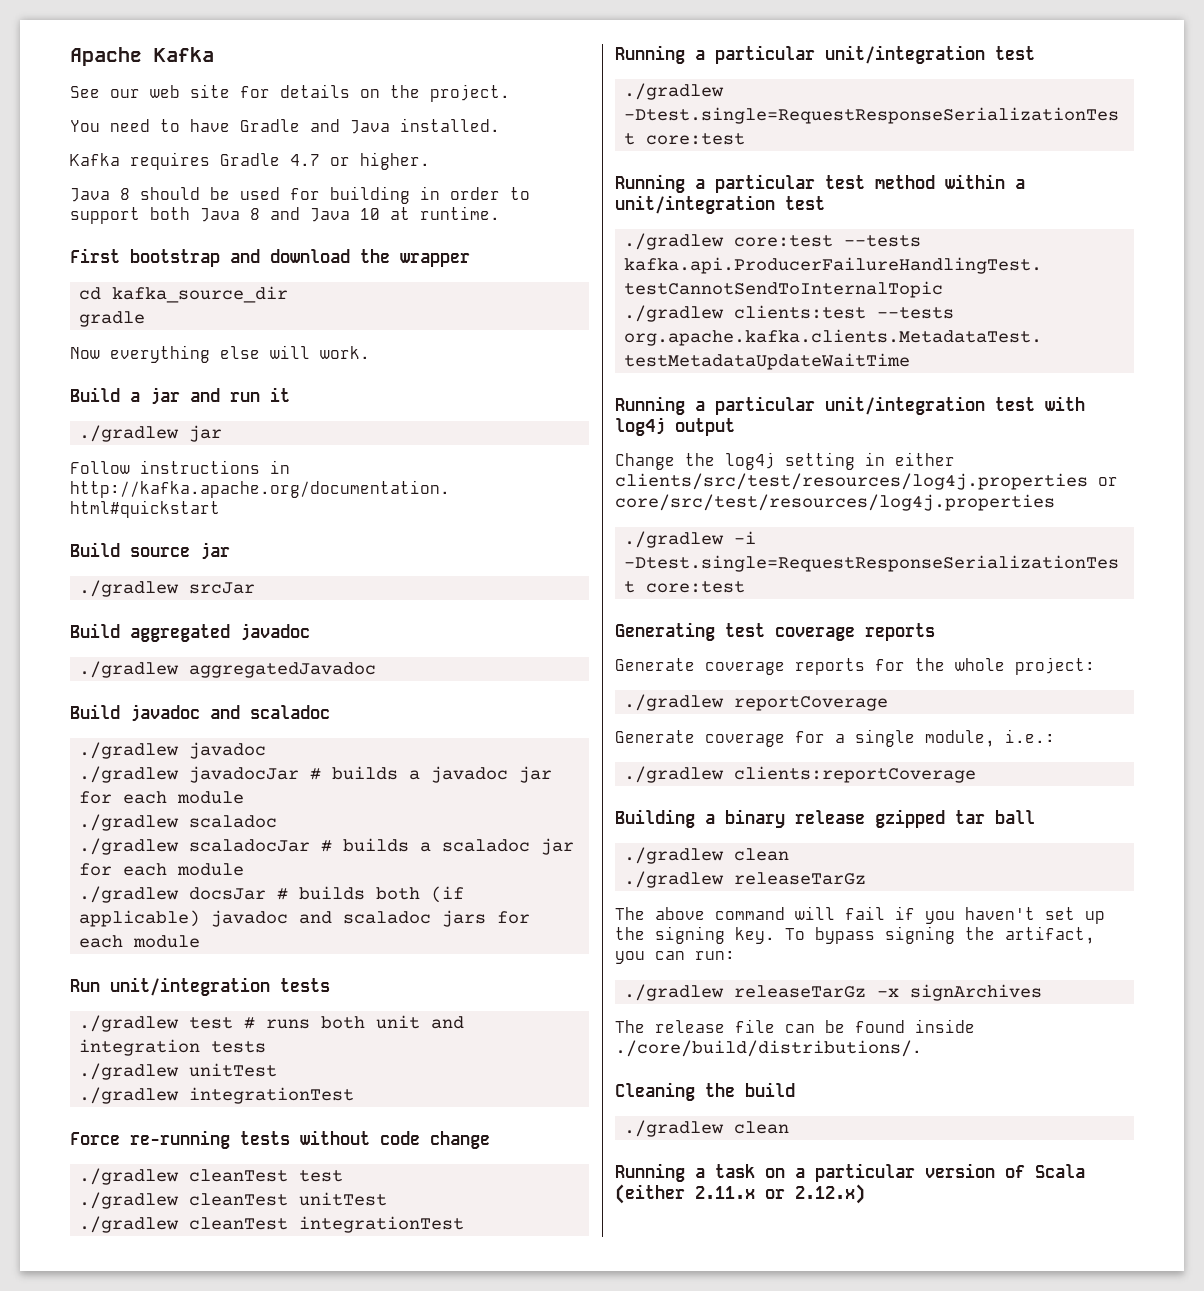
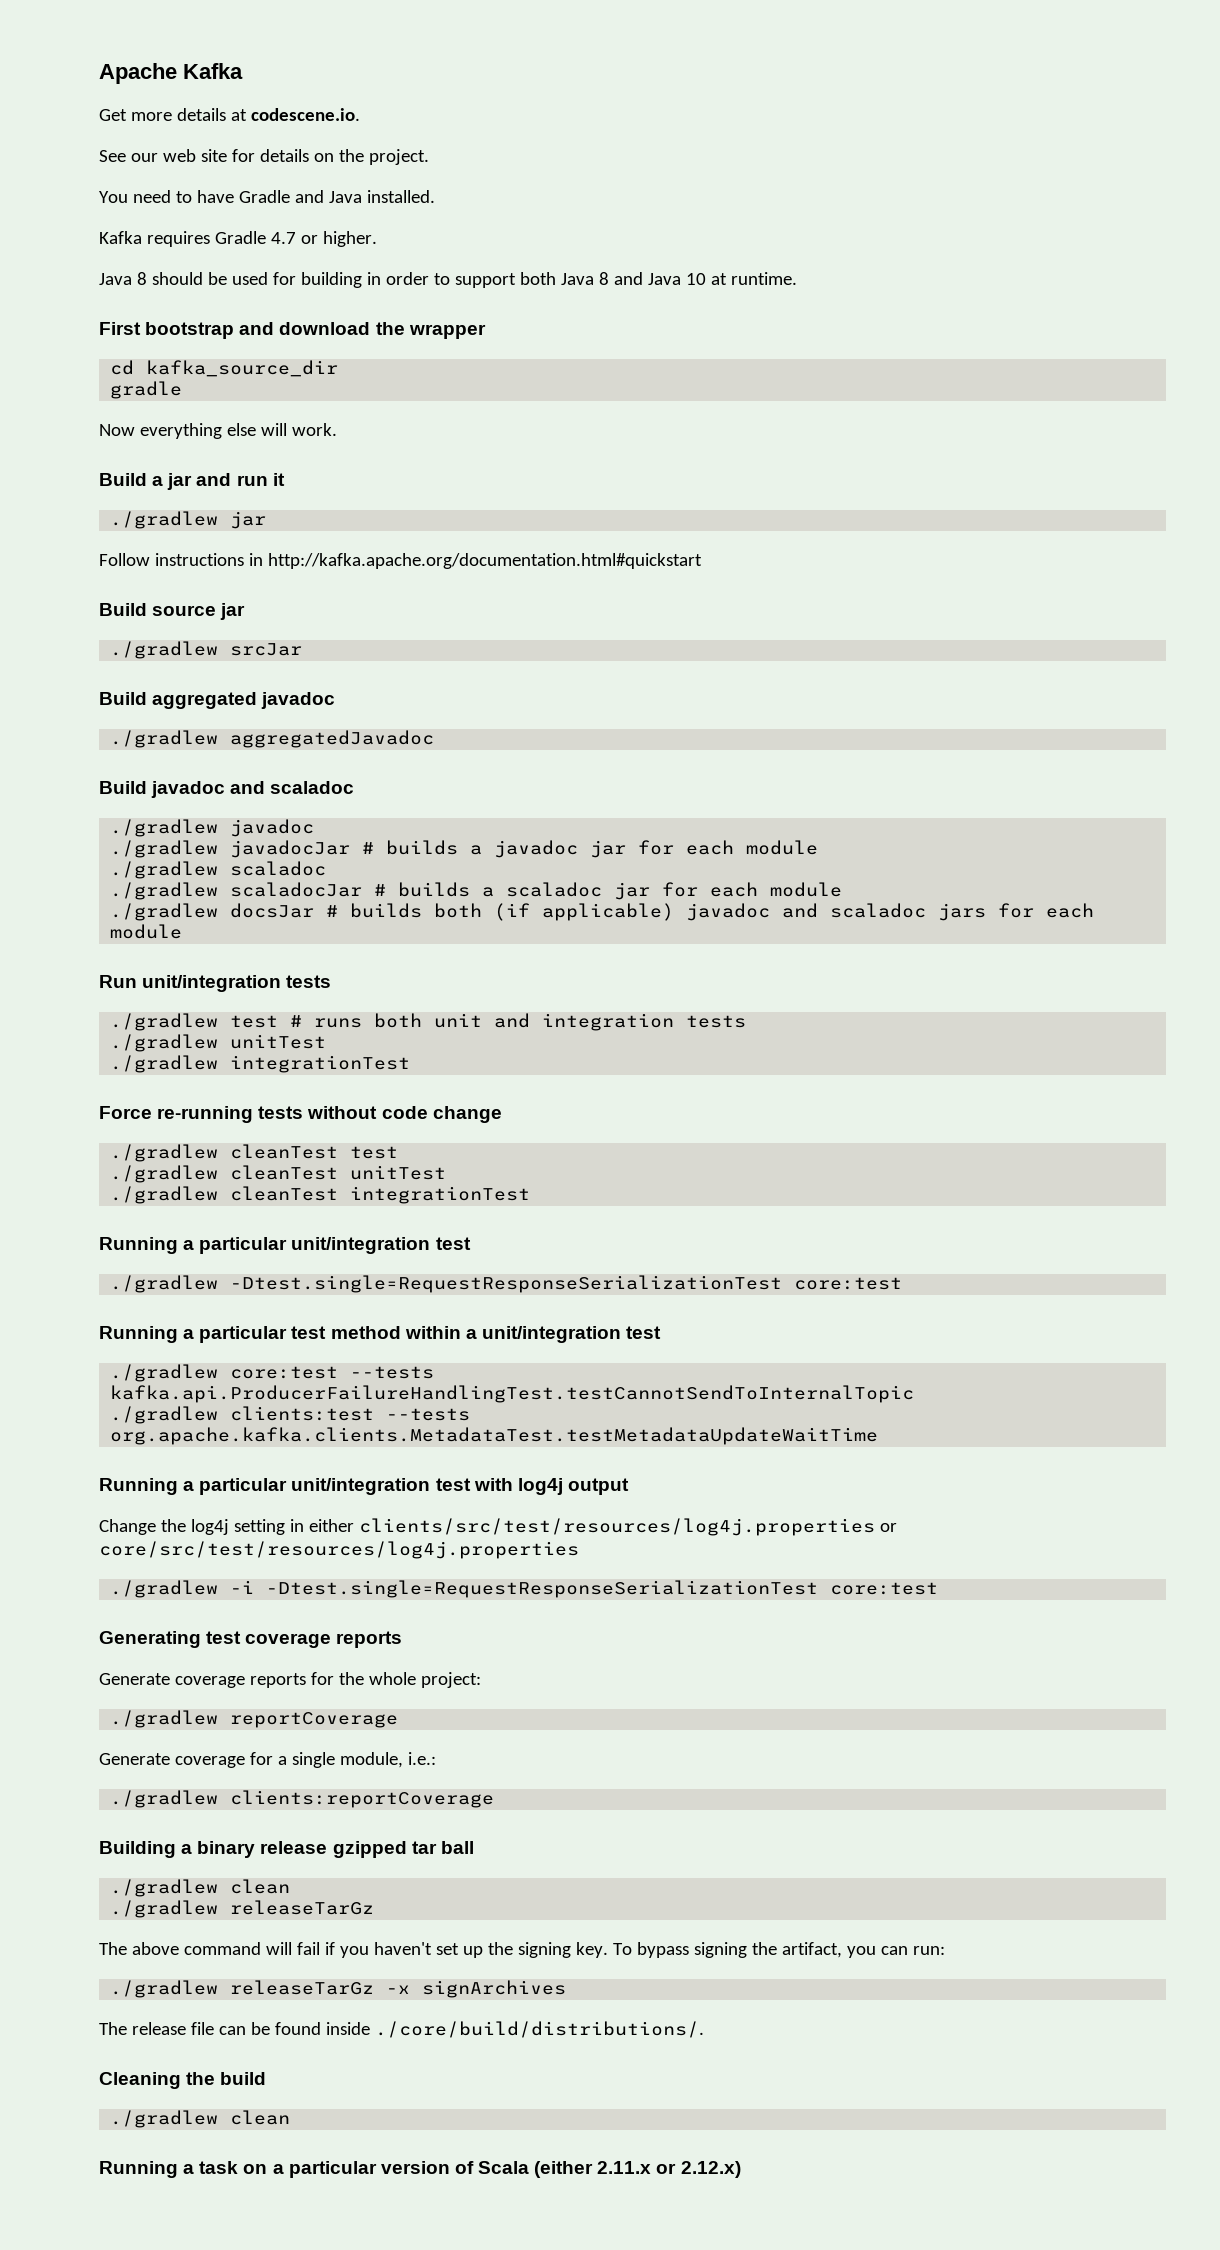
(214, 54) none -> [99,108,360,121] // Get more details at codescene.io.

